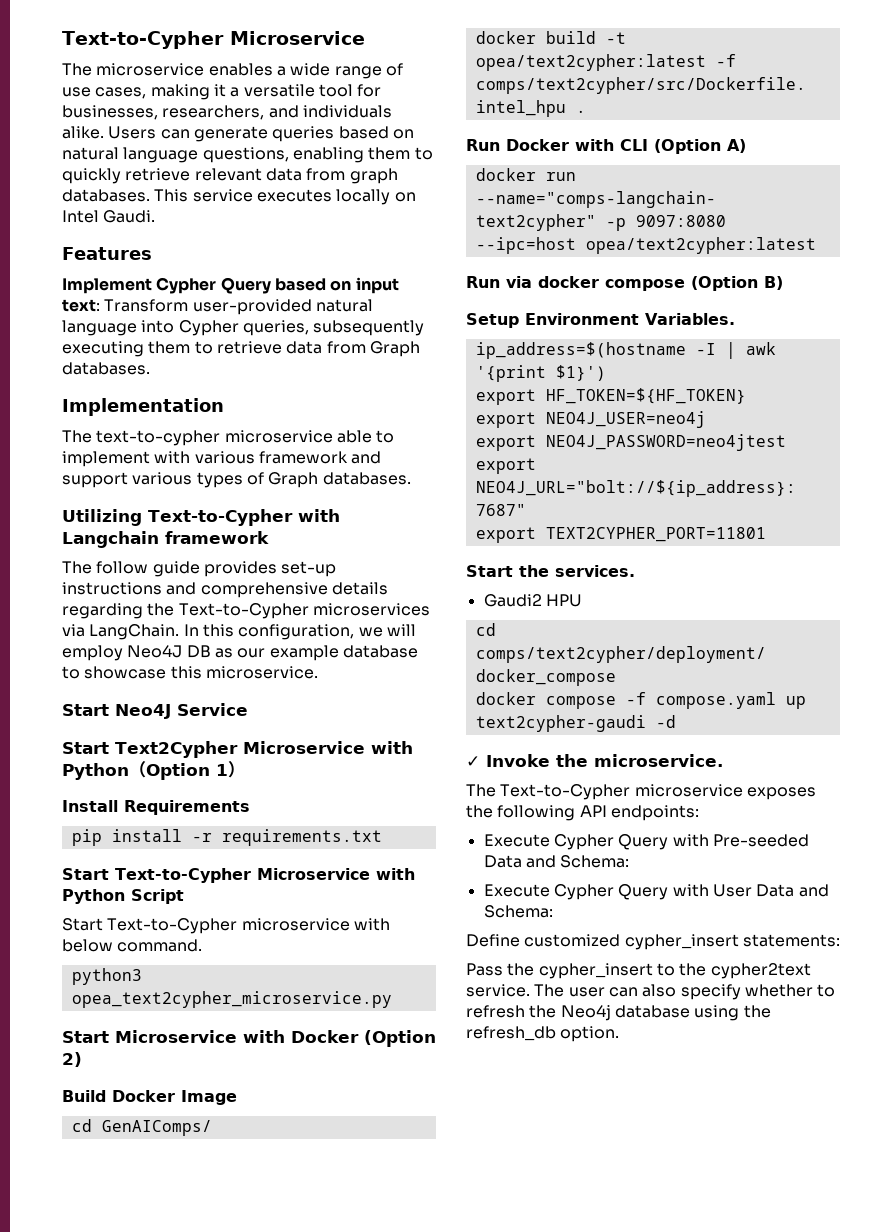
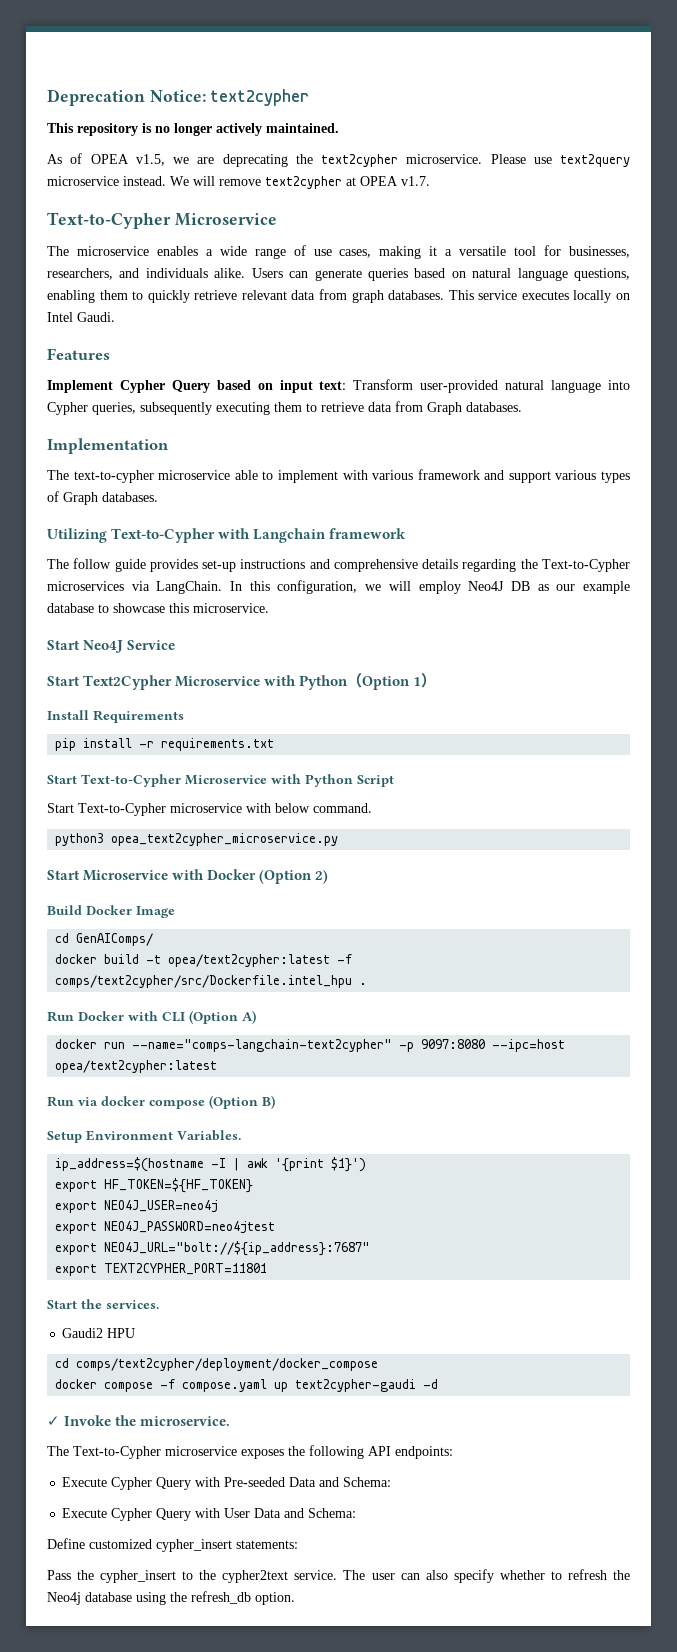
(62, 40) none -> [47,89,310,106] [47,123,339,136] [47,153,630,167] [47,176,430,189] Deprecation Notice: text2cypher // This repository is no longer actively maintained. // As of OPEA v1.5, we are deprecating the text2cypher microservice. Please use text2query microservice instead. We will remove text2cypher at OPEA v1.7. //

